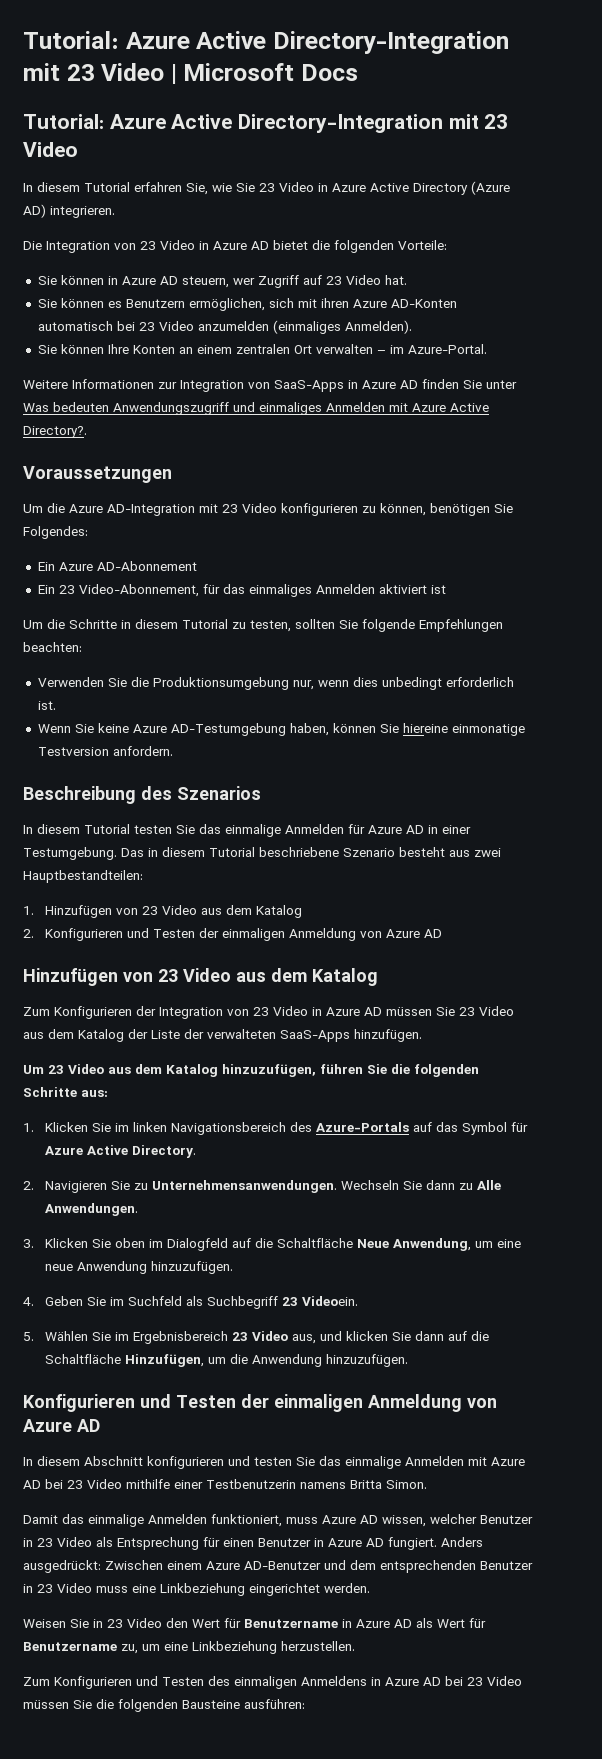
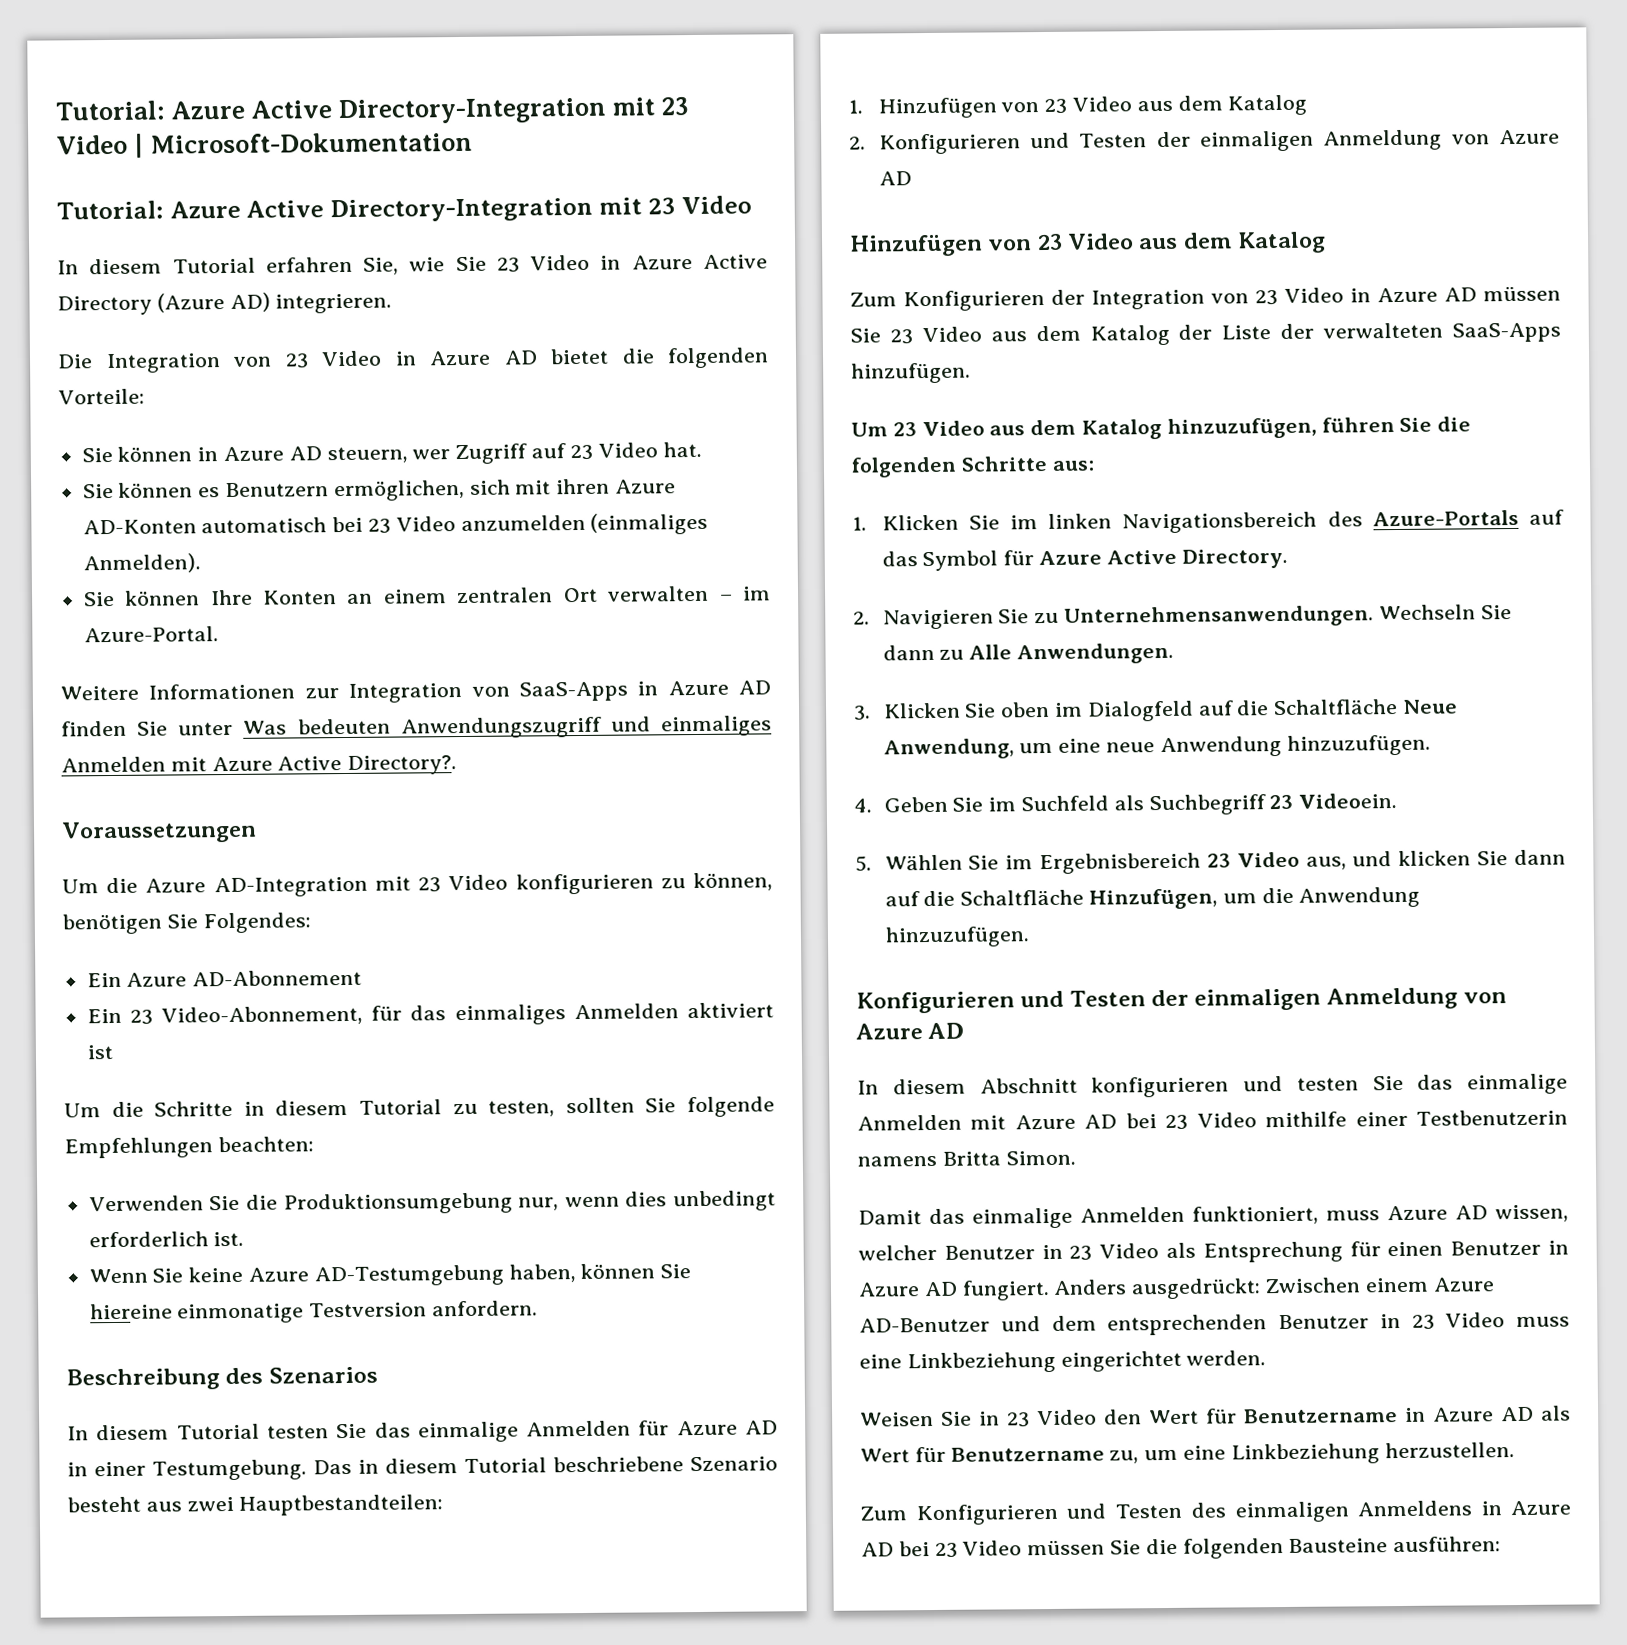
[183,63,359,81] Microsoft Docs -> [150,131,474,154] Microsoft-Dokumentation

